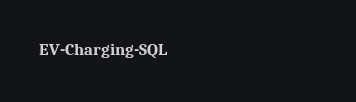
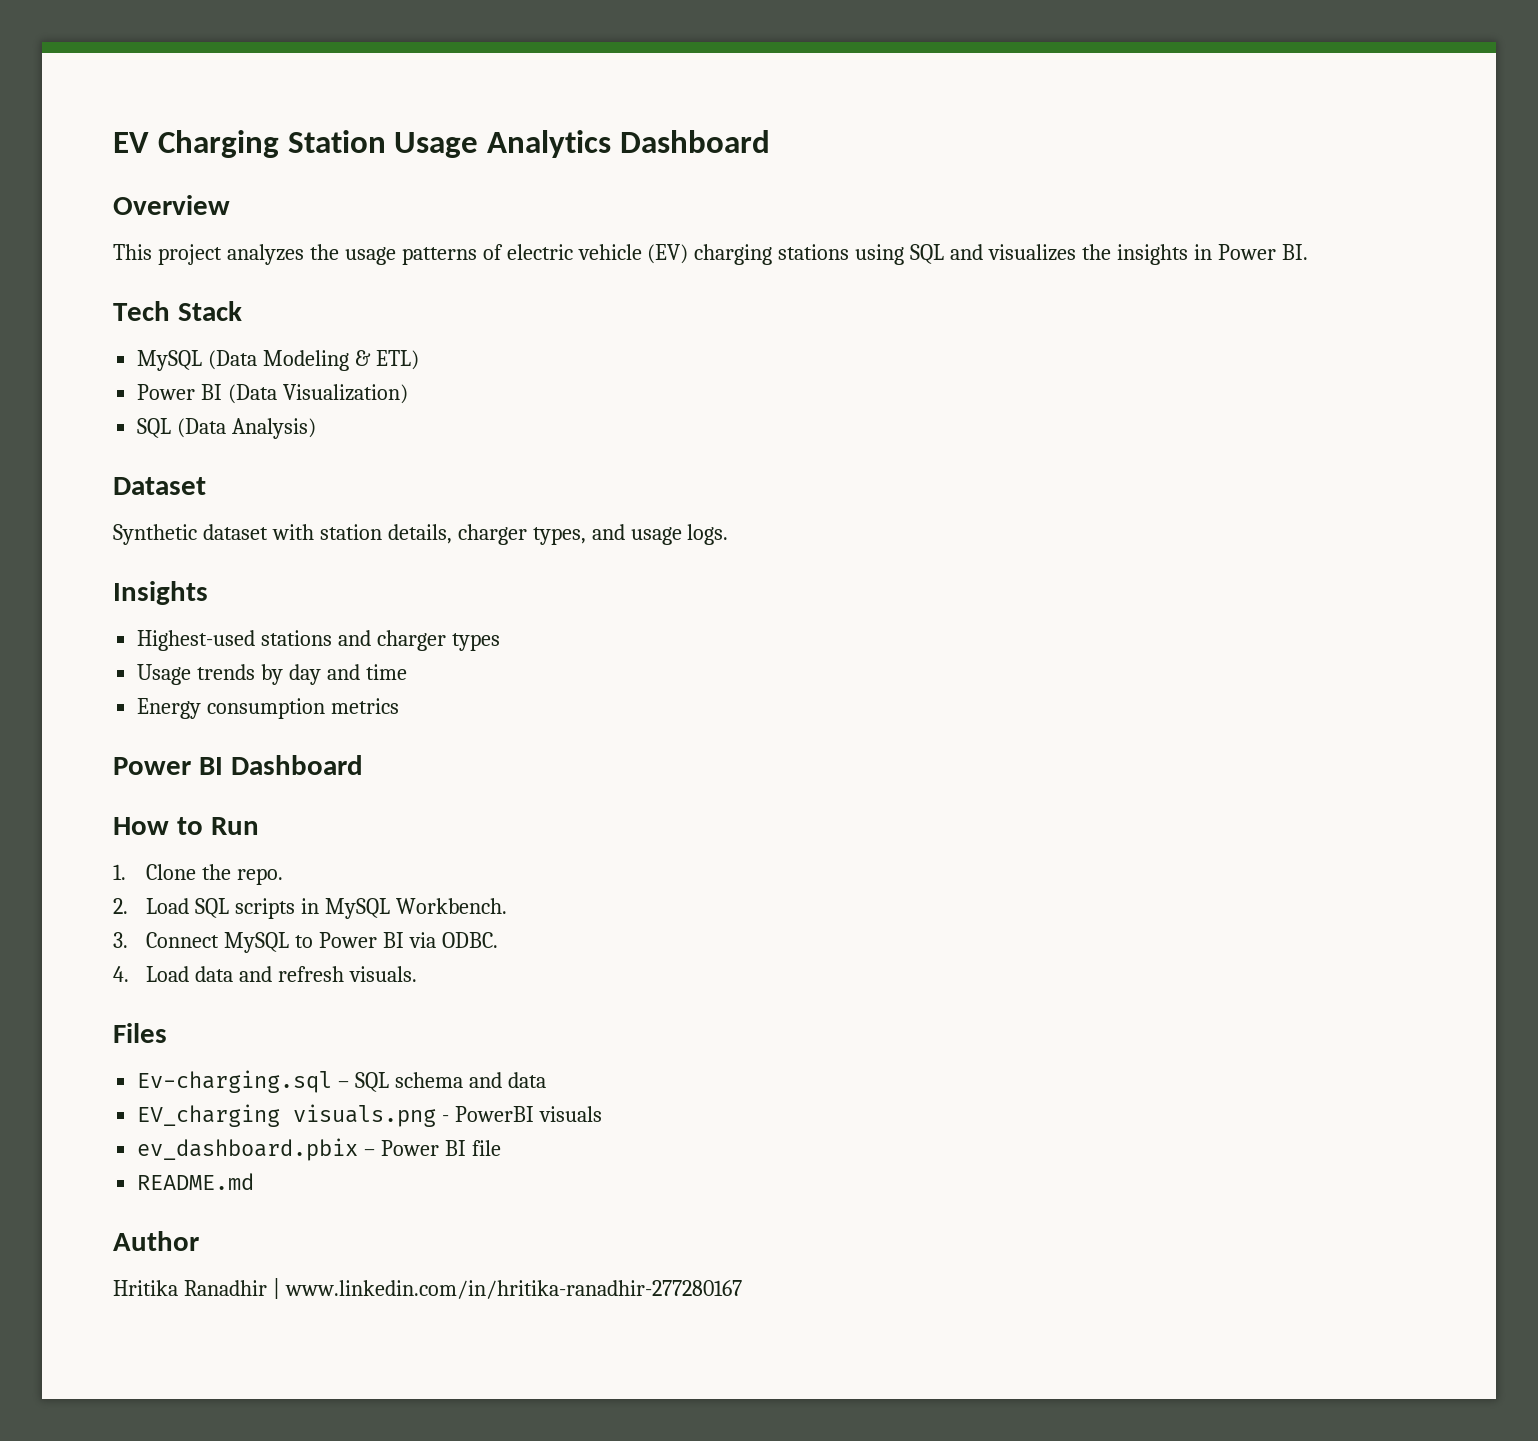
[39,43,168,59] EV-Charging-SQL -> [113,130,770,158] [113,195,230,215] [113,244,1308,265] [113,301,242,321] [137,350,419,371] [137,384,409,404] [137,418,317,439] [113,477,206,495] [113,524,729,545] [113,581,208,605] [137,630,500,651] [137,664,407,685] [137,698,400,719] [113,755,363,775] [113,817,259,835] [113,864,283,885] [113,898,507,919] [113,932,498,953] [113,966,417,982] [113,1023,167,1043] [137,1070,546,1093] [137,1104,603,1127] [137,1138,501,1161] [137,1173,255,1190] [113,1231,199,1251] [113,1278,742,1299] EV Charging Station Usage Analytics Dashboard // Overview // This project analyzes the usage patterns of electric vehicle (EV) charging stations using SQL and visualizes the insights in Power BI. // Tech Stack // MySQL (Data Modeling & ETL) // Power BI (Data Visualization) // SQL (Data Analysis) // Dataset // Synthetic dataset with station details, charger types, and usage logs. // Insights // Highest-used stations and charger types // Usage trends by day and time // Energy consumption metrics // Power BI Dashboard // How to Run // 1. Clone the repo. // 2. Load SQL scripts in MySQL Workbench. // 3. Connect MySQL to Power BI via ODBC. // 4. Load data and refresh visuals. // Files // Ev-charging.sql – SQL schema and data // EV_charging visuals.png - PowerBI visuals // ev_dashboard.pbix – Power BI file // README.md // Author // Hritika Ranadhir | www.linkedin.com/in/hritika-ranadhir-277280167

